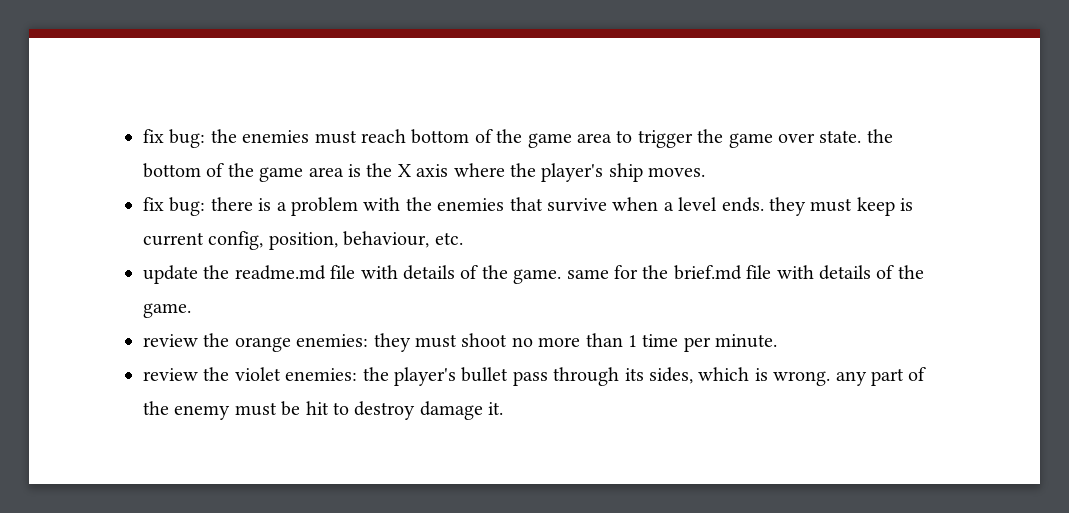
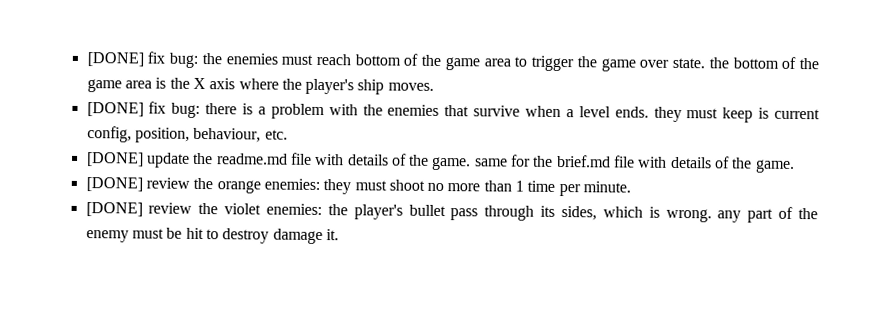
(143, 136) none -> [86,52,144,67] [DONE]
(706, 172) none -> [86,102,144,117] [DONE]
(463, 238) none -> [85,152,144,167] [DONE]
(191, 310) none -> [85,177,143,192] [DONE]
(778, 341) none -> [85,202,143,217] [DONE]

